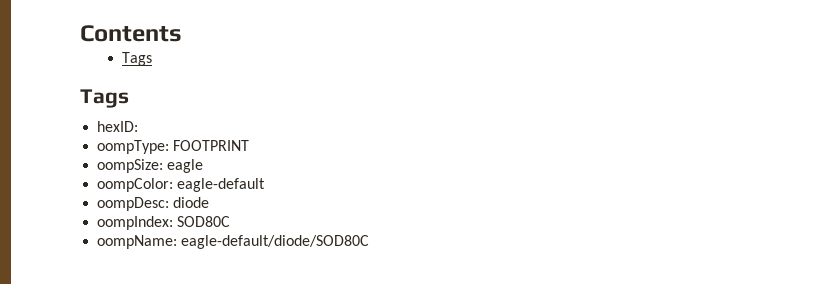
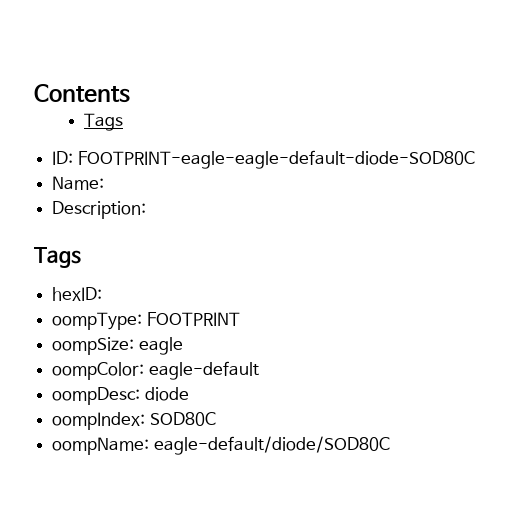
(152, 59) none -> [52,150,475,169] [52,176,105,190] [52,201,147,219] // ID: FOOTPRINT-eagle-eagle-default-diode-SOD80C // Name: // Description:

